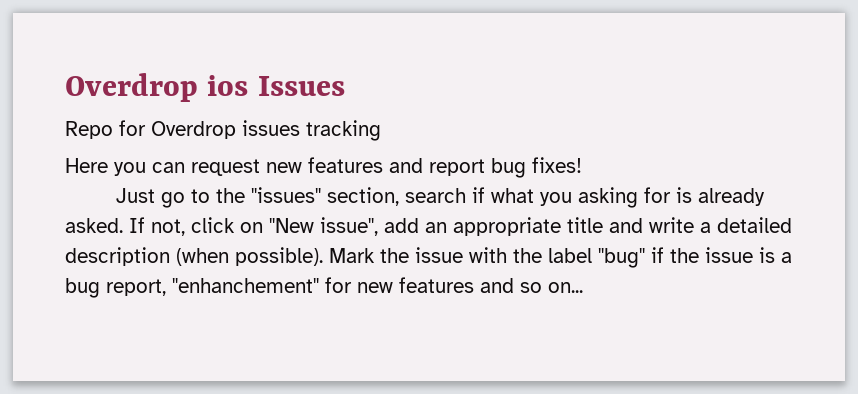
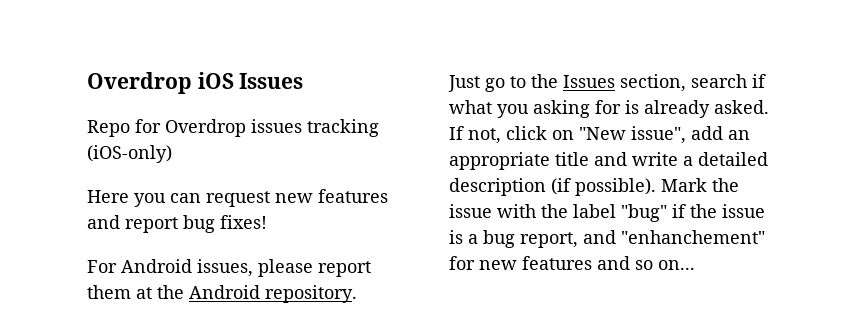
[65,73,249,102] Overdrop ios -> [87,72,234,94] Overdrop iOS
(381, 130) none -> [87,145,172,163] (iOS-only)
(582, 165) none -> [87,259,371,277] [87,285,357,303] // For Android issues, please report them at the Android repository.
[251,187,322,203] "issues" -> [563,75,615,88] Issues
[176,248,229,266] (when -> [551,178,571,195] (if
(166, 287) none -> [583,230,616,244] and

